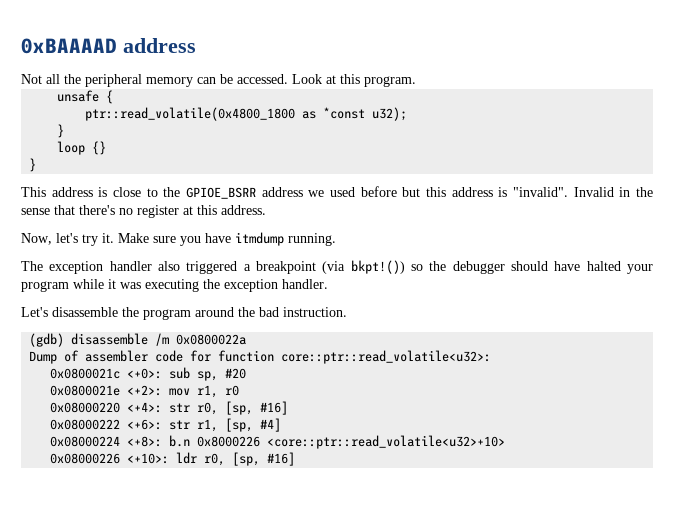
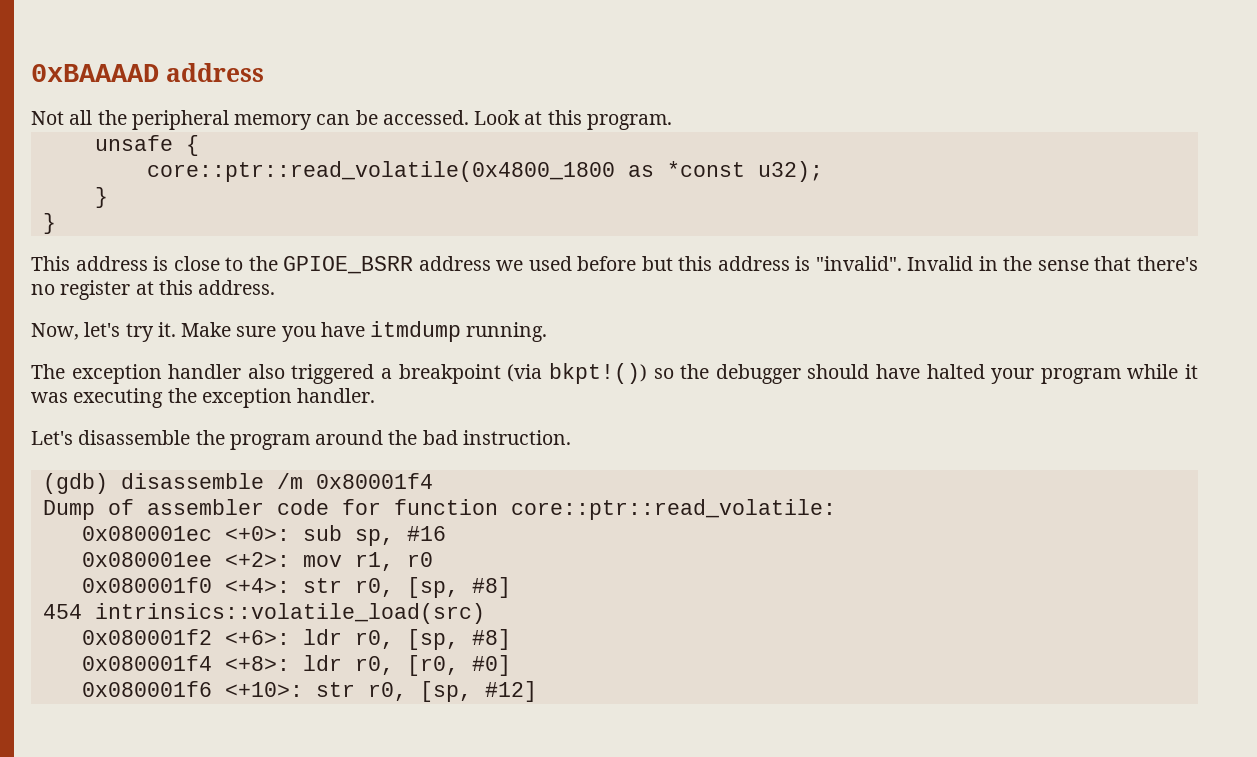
[85,107,296,121] ptr::read_volatile(0x4800_1800 -> [146,161,615,182] core::ptr::read_volatile(0x4800_1800
[57,141,107,155] // loop {} -> (108, 197) none
[176,334,247,345] 0x0800022a -> [315,473,433,489] 0x80001f4
[281,350,492,364] [50,368,121,379] core::ptr::read_volatile<u32>: // 0x0800021c -> [510,499,836,520] [81,526,212,541] core::ptr::read_volatile: // 0x080001ec
[225,368,247,379] [50,385,121,396] #20 // 0x0800021e -> [406,526,446,541] [81,552,212,567] #16 // 0x080001ee
[50,402,121,413] 0x08000220 -> [81,577,212,593] 0x080001f0
[260,401,289,415] [50,418,282,432] [50,435,506,449] [50,452,296,466] #16] // 0x08000222 <+6>: str r1, [sp, #4] // 0x08000224 <+8>: b.n 0x8000226 <core::ptr::read_volatile<u32>+10> // 0x08000226 <+10>: ldr r0, [sp, #16] -> [471,577,511,598] [42,603,485,624] [81,629,511,650] [81,655,511,676] [81,681,537,702] #8] // 454 intrinsics::volatile_load(src) // 0x080001f2 <+6>: ldr r0, [sp, #8] // 0x080001f4 <+8>: ldr r0, [r0, #0] // 0x080001f6 <+10>: str r0, [sp, #12]

